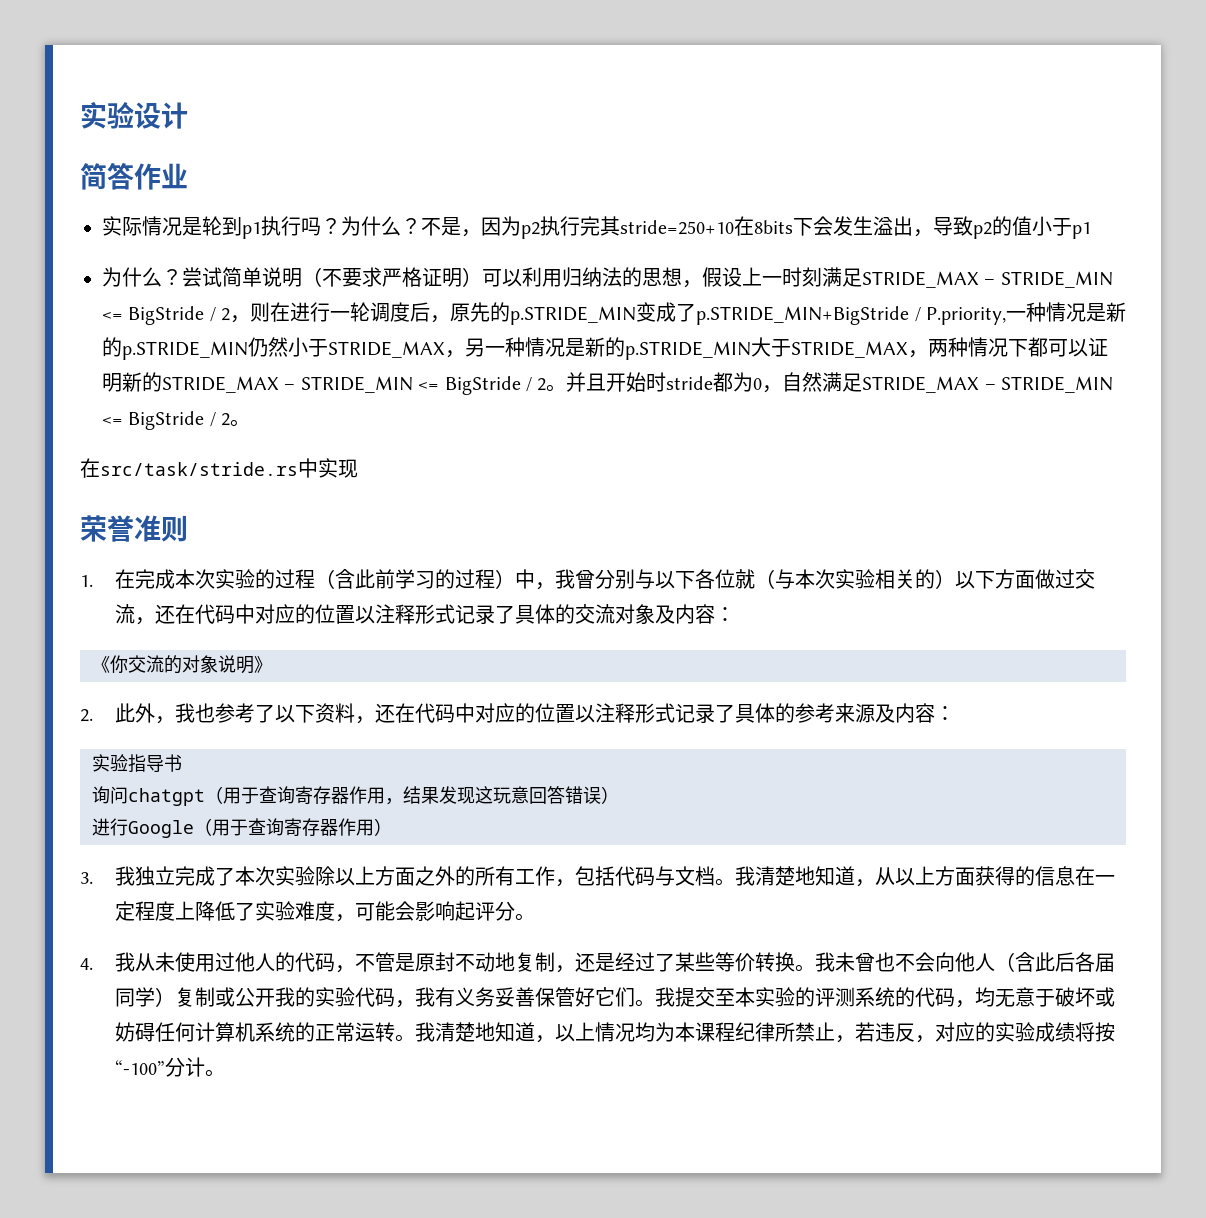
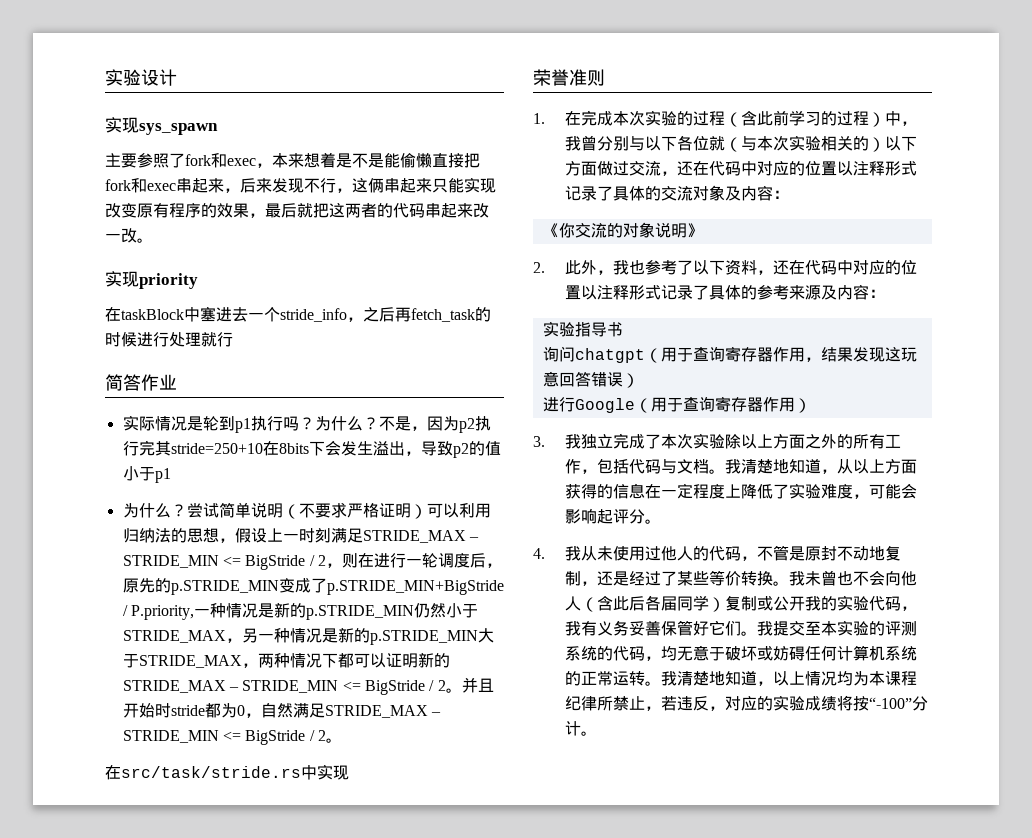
(188, 115) none -> [105,117,218,135] [105,152,480,168] [105,177,496,193] [105,203,489,218] [105,228,153,243] [105,271,198,289] [105,306,491,322] [105,331,233,347] // 实现sys_spawn // 主要参照了fork和exec，本来想着是不是能偷懒直接把fork和exec串起来，后来发现不行，这俩串起来只能实现改变原有程序的效果，最后就把这两者的代码串起来改一改。 // 实现priority // 在taskBlock中塞进去一个stride_info，之后再fetch_task的时候进行处理就行

